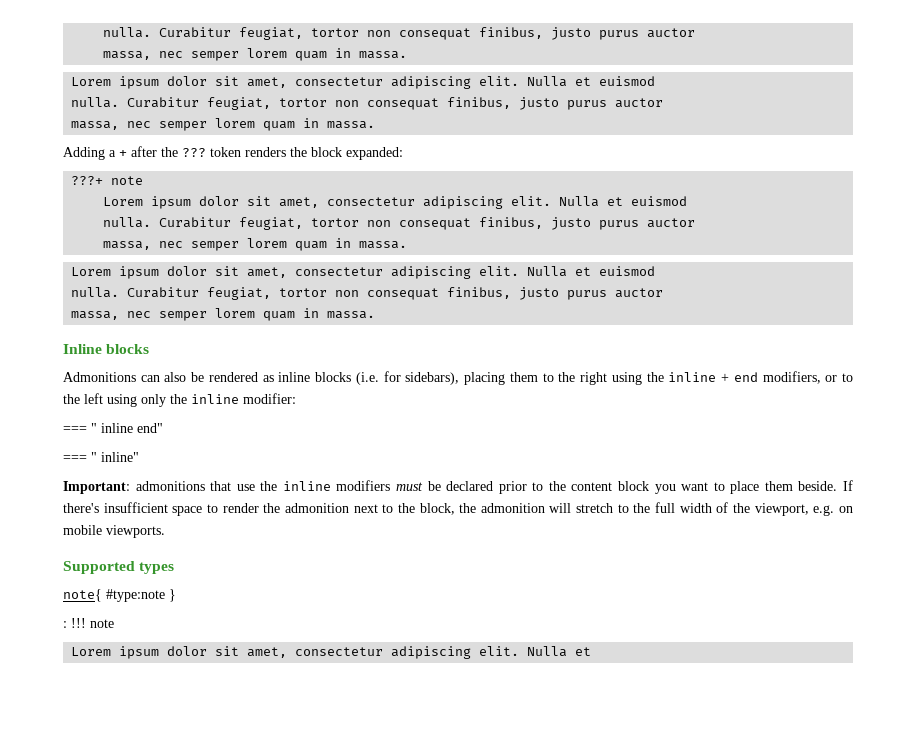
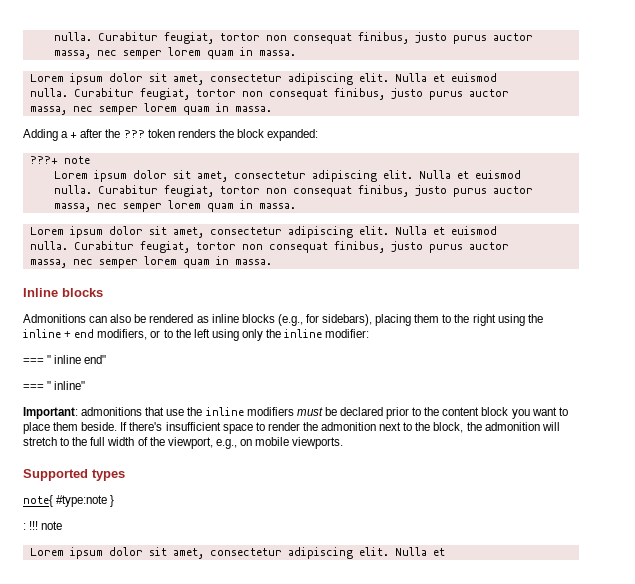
[355,372,379,385] (i.e. -> [277,314,303,326] (e.g.,
[813,505,835,516] e.g. -> [215,439,237,449] e.g.,

